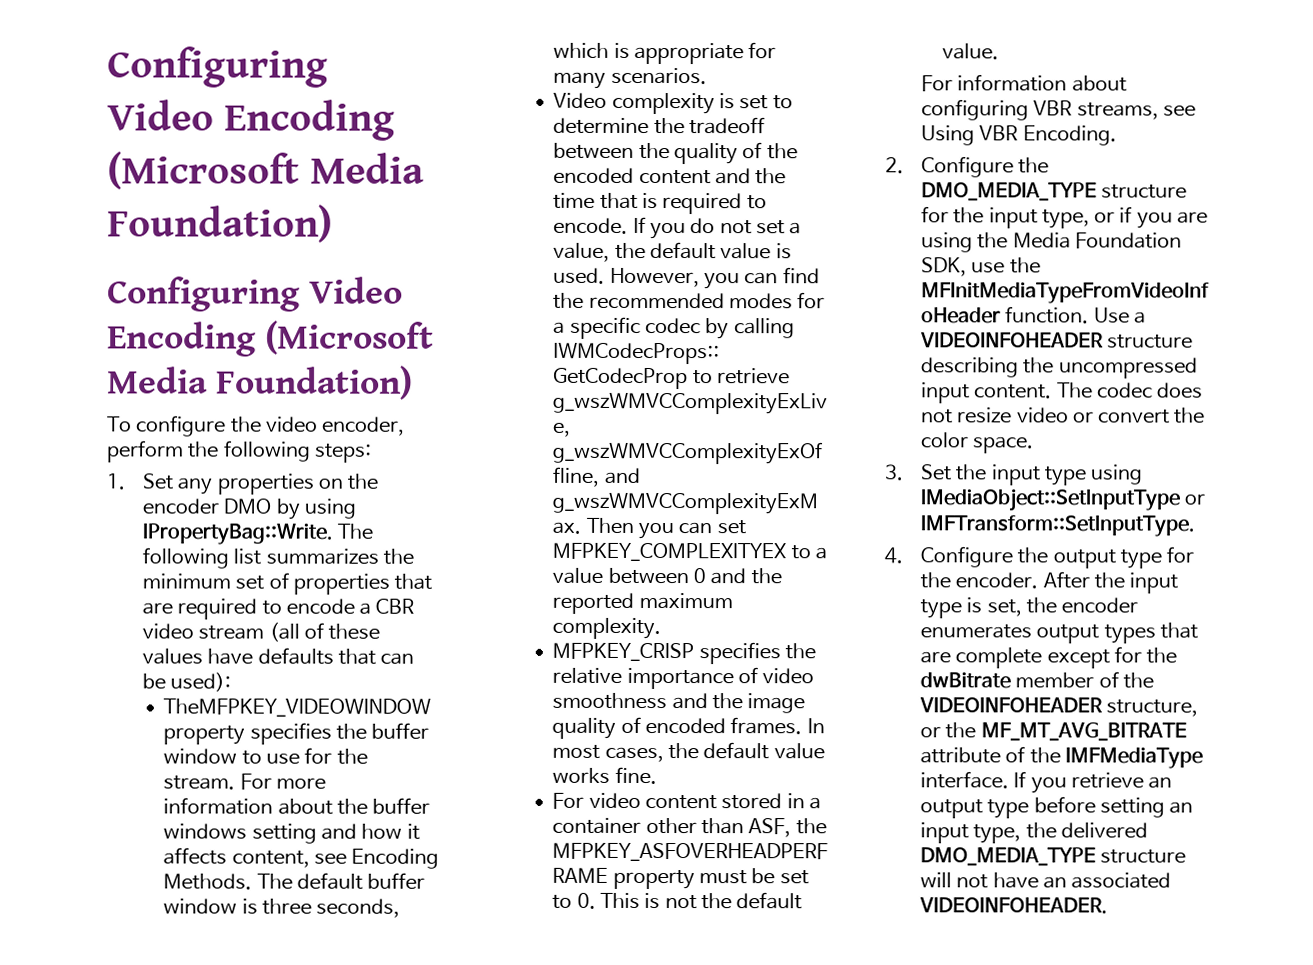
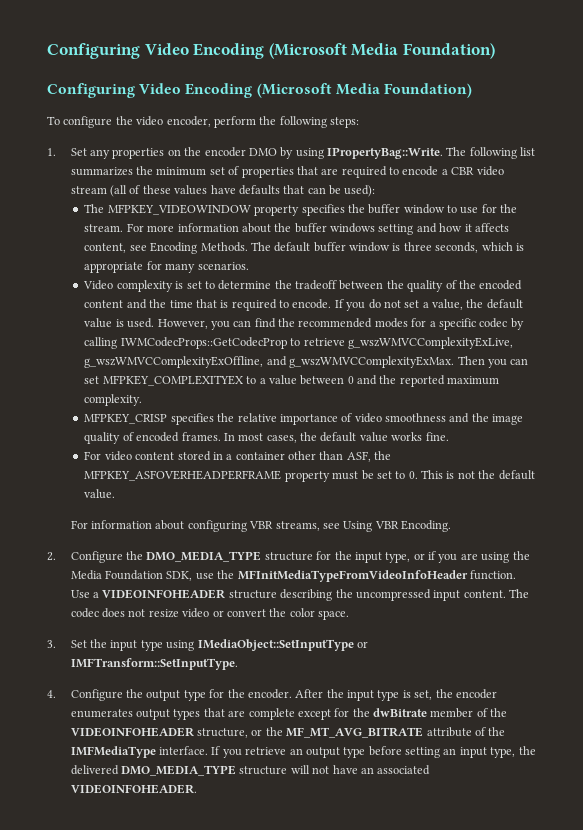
[163,698,432,717] TheMFPKEY_VIDEOWINDOW -> [84,204,251,215] The MFPKEY_VIDEOWINDOW

